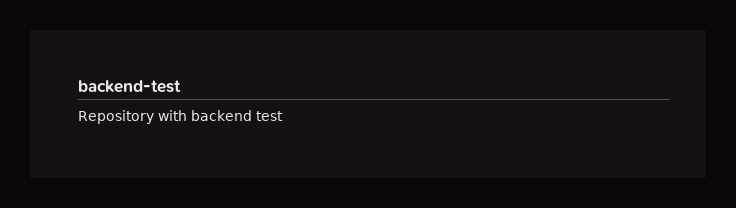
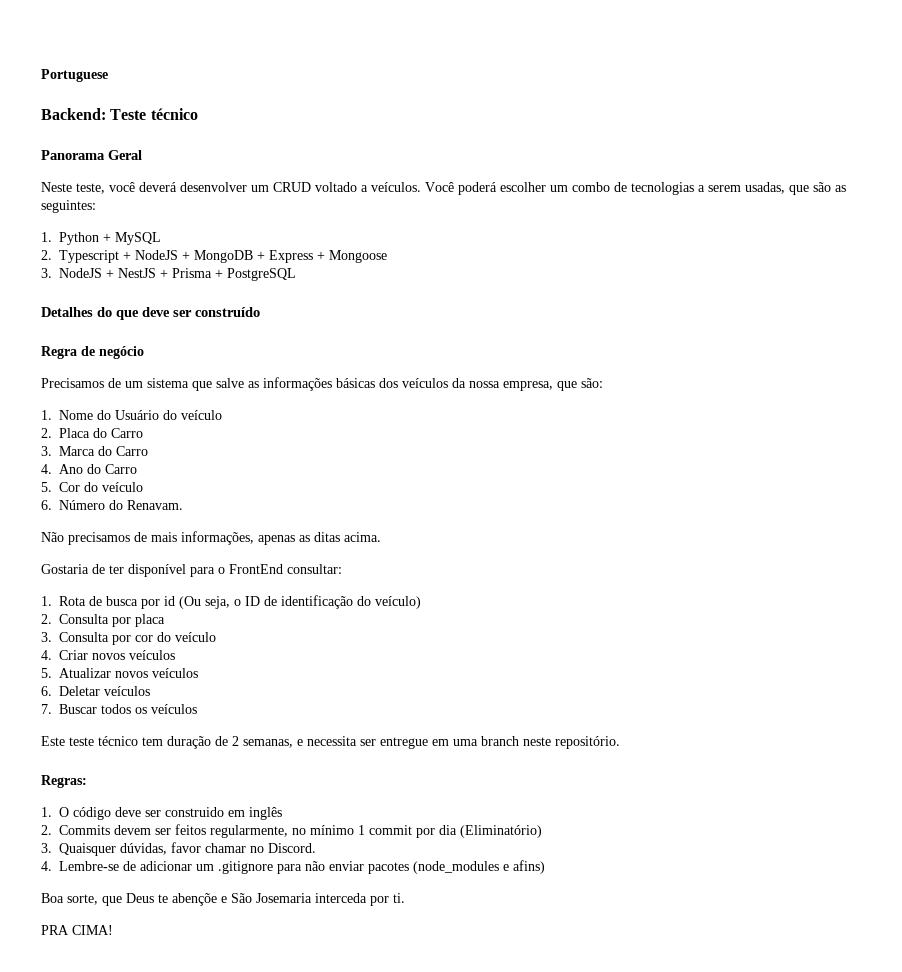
[78,80,181,93] [78,110,283,124] backend-test // Repository with backend test -> [41,69,108,82] [41,108,198,120] [41,150,142,160] [41,182,846,195] [41,200,96,213] [41,232,161,245] [41,250,387,263] [41,268,296,281] [41,307,260,320] [41,346,144,359] [41,377,603,391] [41,410,222,420] [41,428,143,438] [41,446,148,456] [41,464,137,474] [41,482,143,492] [41,500,183,510] [41,531,381,545] [41,564,342,577] [41,595,421,609] [41,614,165,627] [41,632,216,645] [41,650,175,660] [41,668,198,678] [41,686,150,696] [41,704,197,714] [41,736,620,749] [41,775,87,788] [41,807,282,820] [41,824,542,838] [41,842,316,856] [41,860,545,874] [41,893,405,906] [41,925,113,935] Portuguese // Backend: Teste técnico // Panorama Geral // Neste teste, você deverá desenvolver um CRUD voltado a veículos. Você poderá escolher um combo de tecnologias a serem usadas, que são as seguintes: // 1. Python + MySQL // 2. Typescript + NodeJS + MongoDB + Express + Mongoose // 3. NodeJS + NestJS + Prisma + PostgreSQL // Detalhes do que deve ser construído // Regra de negócio // Precisamos de um sistema que salve as informações básicas dos veículos da nossa empresa, que são: // 1. Nome do Usuário do veículo // 2. Placa do Carro // 3. Marca do Carro // 4. Ano do Carro // 5. Cor do veículo // 6. Número do Renavam. // Não precisamos de mais informações, apenas as ditas acima. // Gostaria de ter disponível para o FrontEnd consultar: // 1. Rota de busca por id (Ou seja, o ID de identificação do veículo) // 2. Consulta por placa // 3. Consulta por cor do veículo // 4. Criar novos veículos // 5. Atualizar novos veículos // 6. Deletar veículos // 7. Buscar todos os veículos // Este teste técnico tem duração de 2 semanas, e necessita ser entregue em uma branch neste repositório. // Regras: // 1. O código deve ser construido em inglês // 2. Commits devem ser feitos regularmente, no mínimo 1 commit por dia (Eliminatório) // 3. Quaisquer dúvidas, favor chamar no Discord. // 4. Lembre-se de adicionar um .gitignore para não enviar pacotes (node_modules e afins) // Boa sorte, que Deus te abençõe e São Josemaria interceda por ti. // PRA CIMA!

